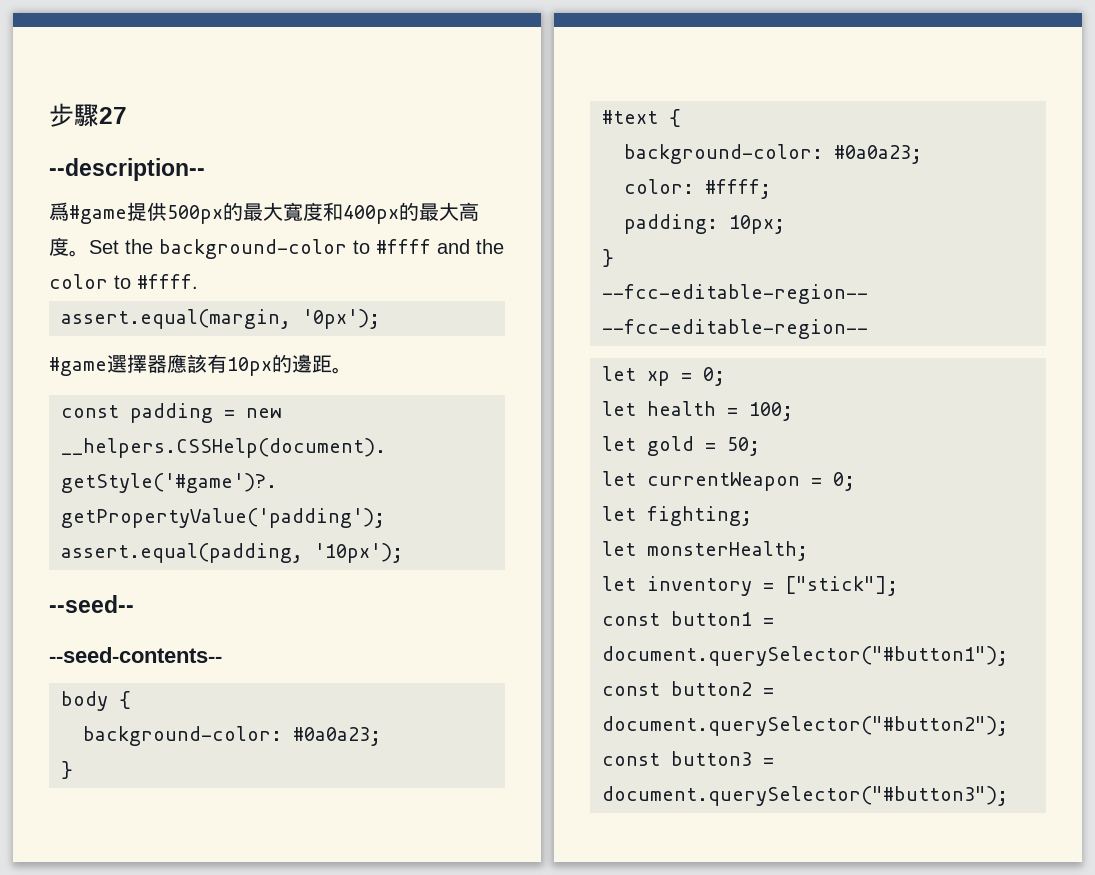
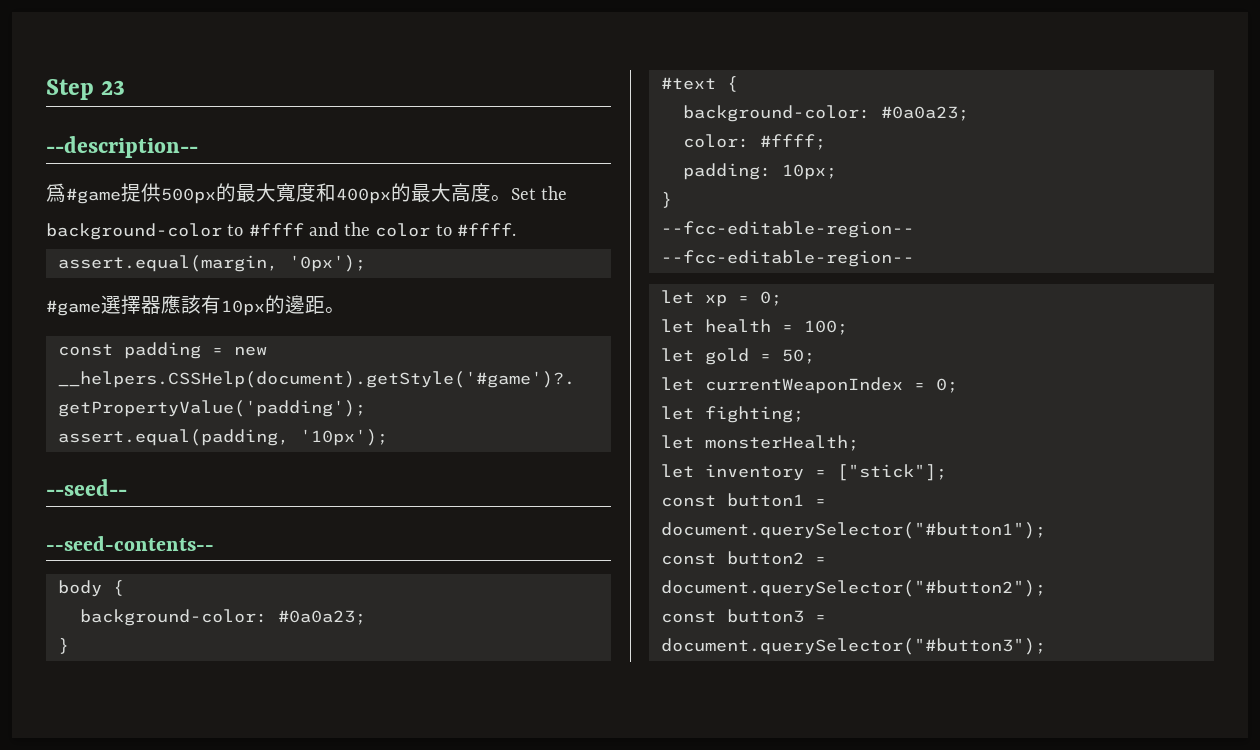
[49,103,127,127] 步驟27 -> [46,79,126,100] Step 23
[647,472,800,491] currentWeapon -> [704,377,903,394] currentWeaponIndex

